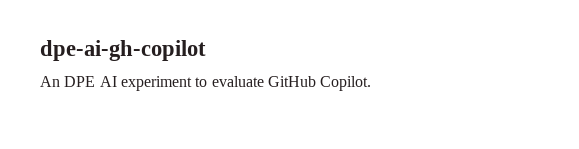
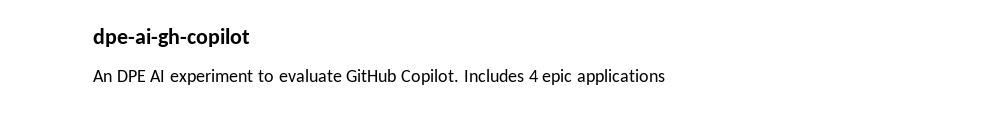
(372, 83) none -> [463,69,665,85] Includes 4 epic applications

